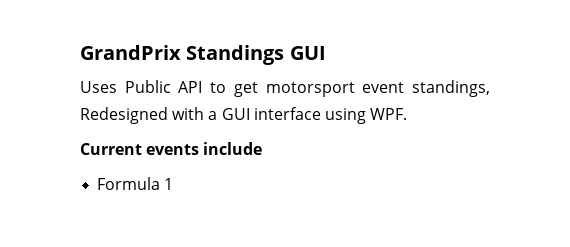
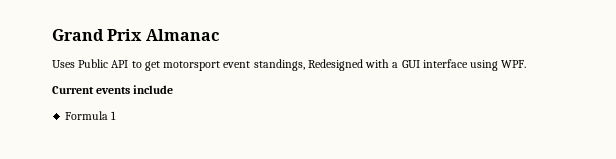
[80,45,326,65] GrandPrix Standings GUI -> [52,29,219,41] Grand Prix Almanac

